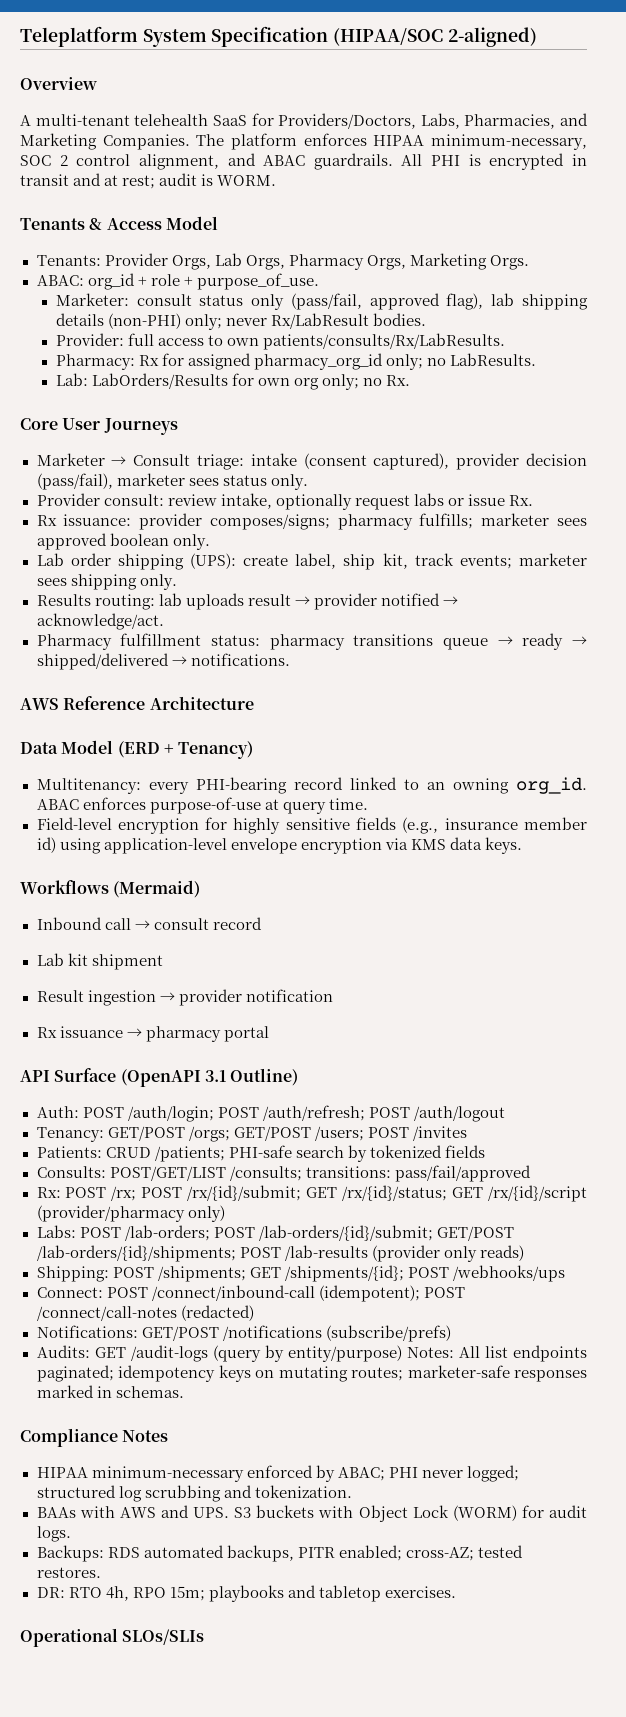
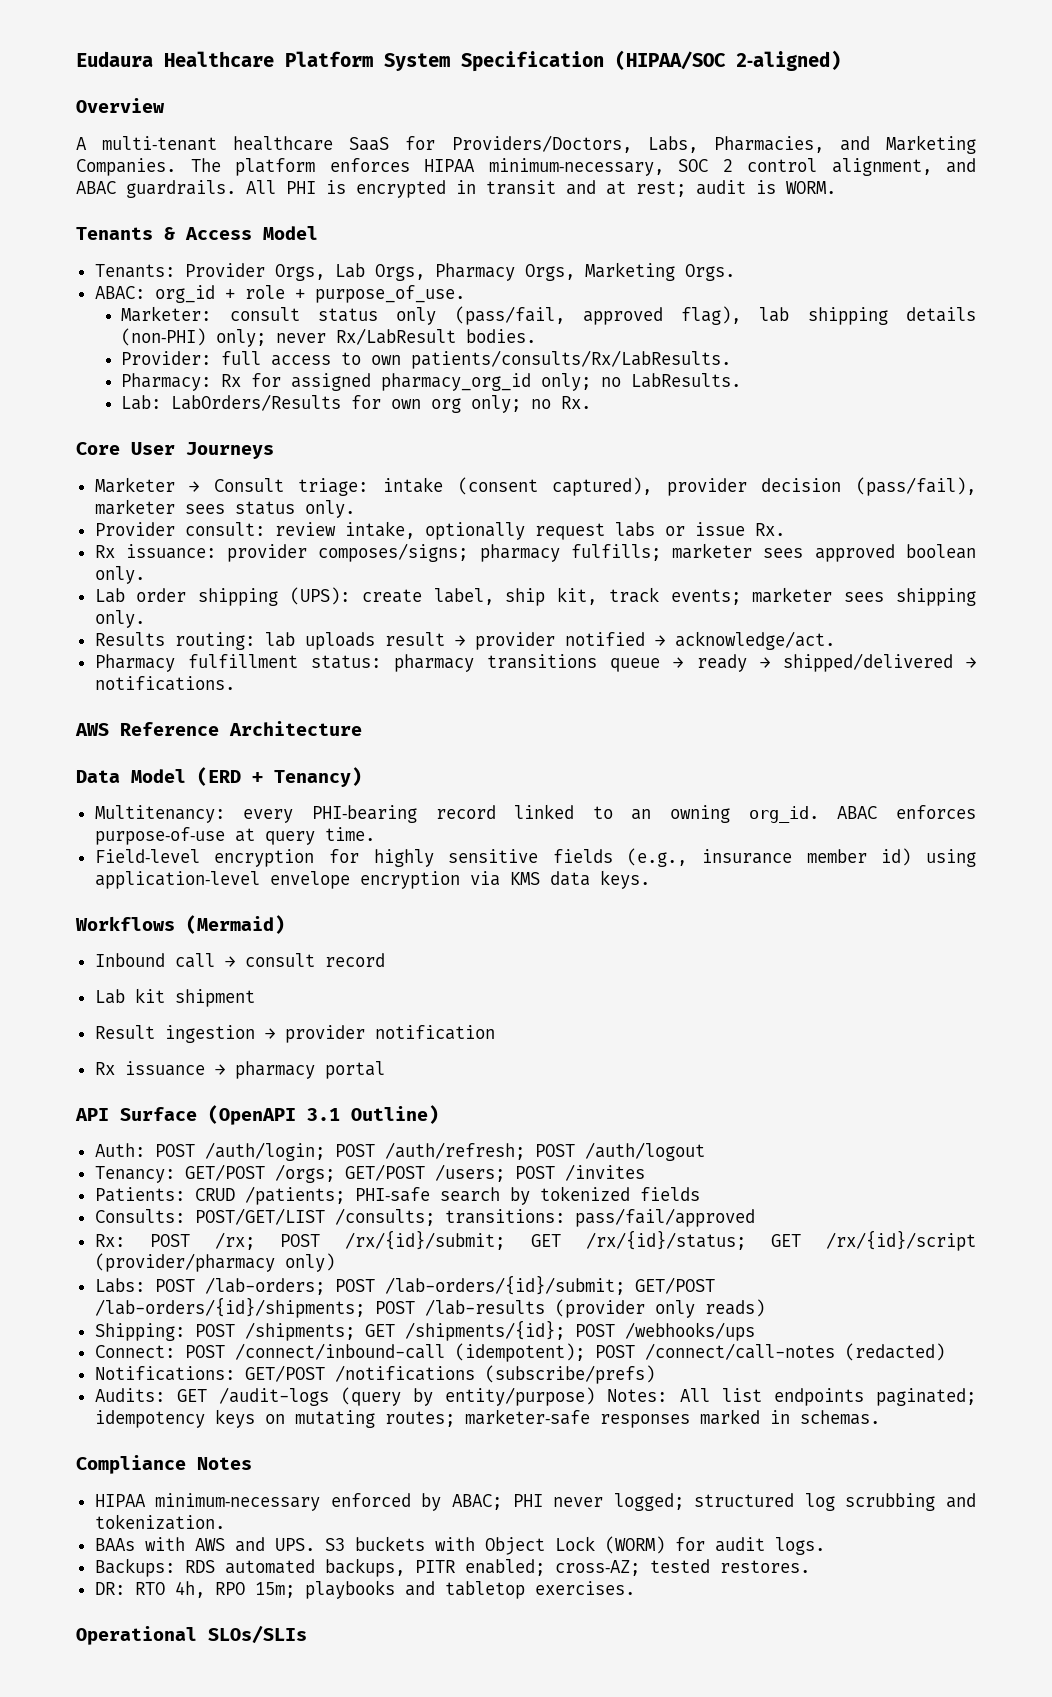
[20,26,138,47] Teleplatform -> [76,51,373,67] Eudaura Healthcare Platform
[134,114,209,126] telehealth -> [233,136,334,151] healthcare

